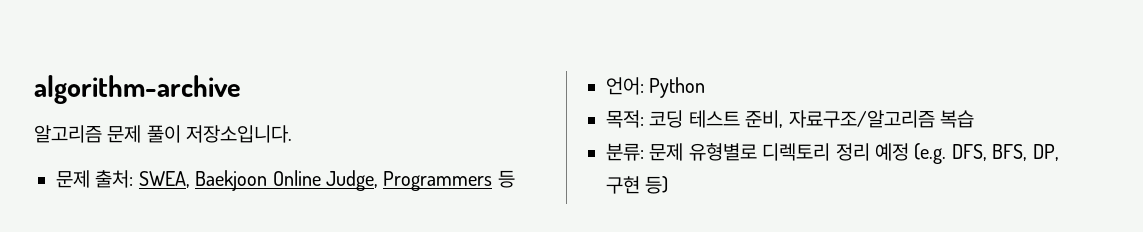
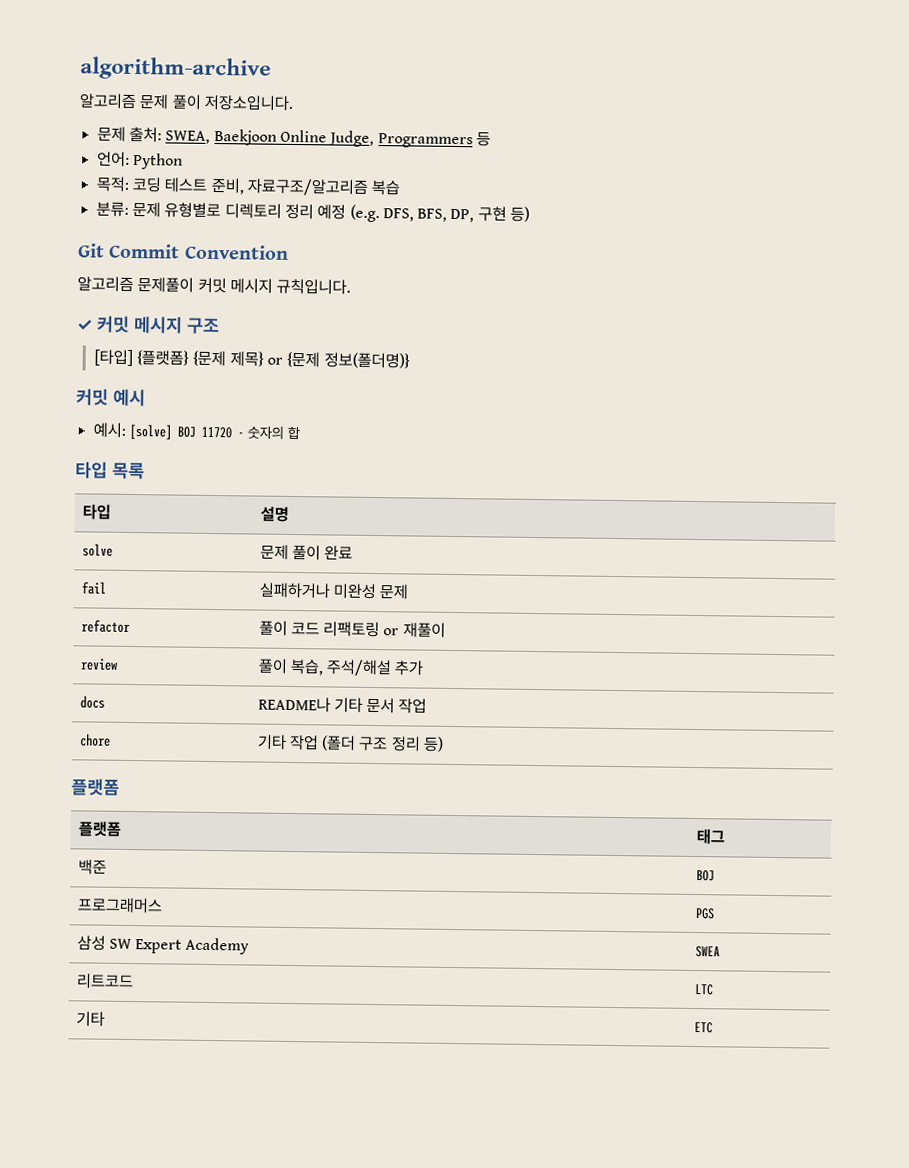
(669, 185) none -> [78,243,289,260] [77,276,352,295] [77,315,220,335] [93,349,410,369] [76,388,146,407] [92,422,300,440] [75,461,145,480] [81,504,111,520] [259,506,289,522] [81,543,113,557] [259,544,354,561] [80,581,107,595] [258,582,409,600] [80,619,130,633] [258,620,446,638] [79,658,118,671] [257,658,425,677] [79,695,105,709] [257,696,428,714] [78,733,111,747] [256,734,445,752] [71,778,120,796] [77,821,122,837] [695,829,725,845] [77,859,107,875] [695,870,715,882] [76,897,163,914] [694,908,715,920] [76,935,250,955] [694,946,720,958] [75,973,134,990] [693,983,714,996] [75,1011,105,1027] [693,1021,713,1034] // Git Commit Convention // 알고리즘 문제풀이 커밋 메시지 규칙입니다. // ✓ 커밋 메시지 구조 // [타입] {플랫폼} {문제 제목} or {문제 정보(폴더명)} // 커밋 예시 // 예시: [solve] BOJ 11720 - 숫자의 합 // 타입 목록 // 타입 | 설명 // solve | 문제 풀이 완료 // fail | 실패하거나 미완성 문제 // refactor | 풀이 코드 리팩토링 or 재풀이 // review | 풀이 복습, 주석/해설 추가 // docs | README나 기타 문서 작업 // chore | 기타 작업 (폴더 구조 정리 등) // 플랫폼 // 플랫폼 | 태그 // 백준 | BOJ // 프로그래머스 | PGS // 삼성 SW Expert Academy | SWEA // 리트코드 | LTC // 기타 | ETC

